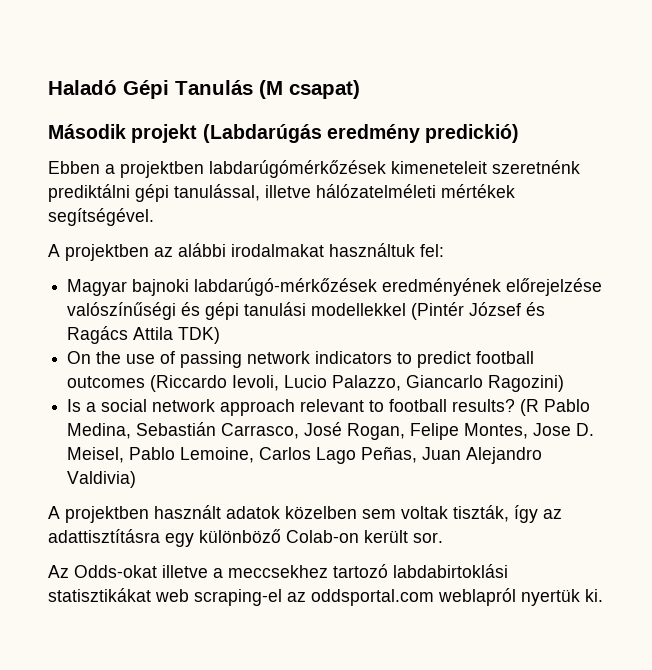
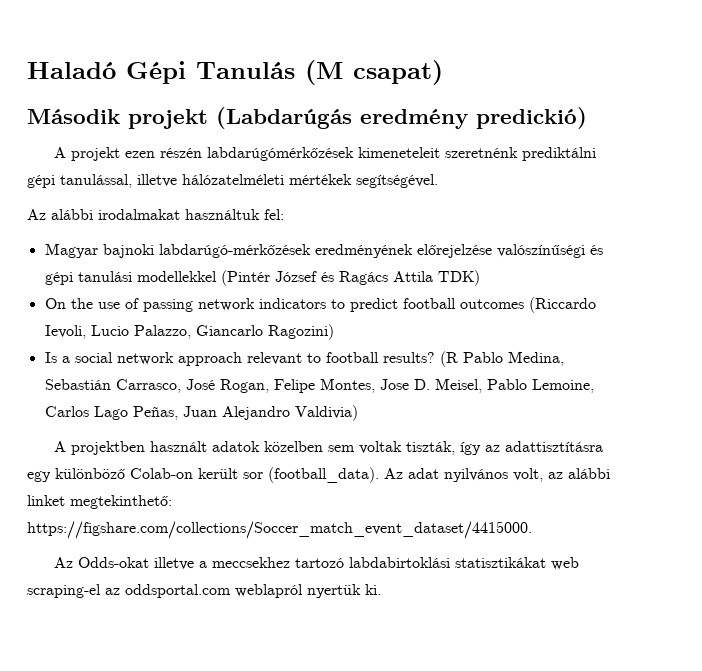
[48,161,204,178] Ebben a projektben -> [54,147,203,161] A projekt ezen részén
[48,244,173,261] A projektben az -> [27,209,46,220] Az
[413,532,443,543] sor. -> [243,467,610,483] [27,495,172,509] [27,521,532,539] sor (football_data). Az adat nyilvános volt, az alábbi linket megtekinthető: https://figshare.com/collections/Soccer_match_event_dataset/4415000.

